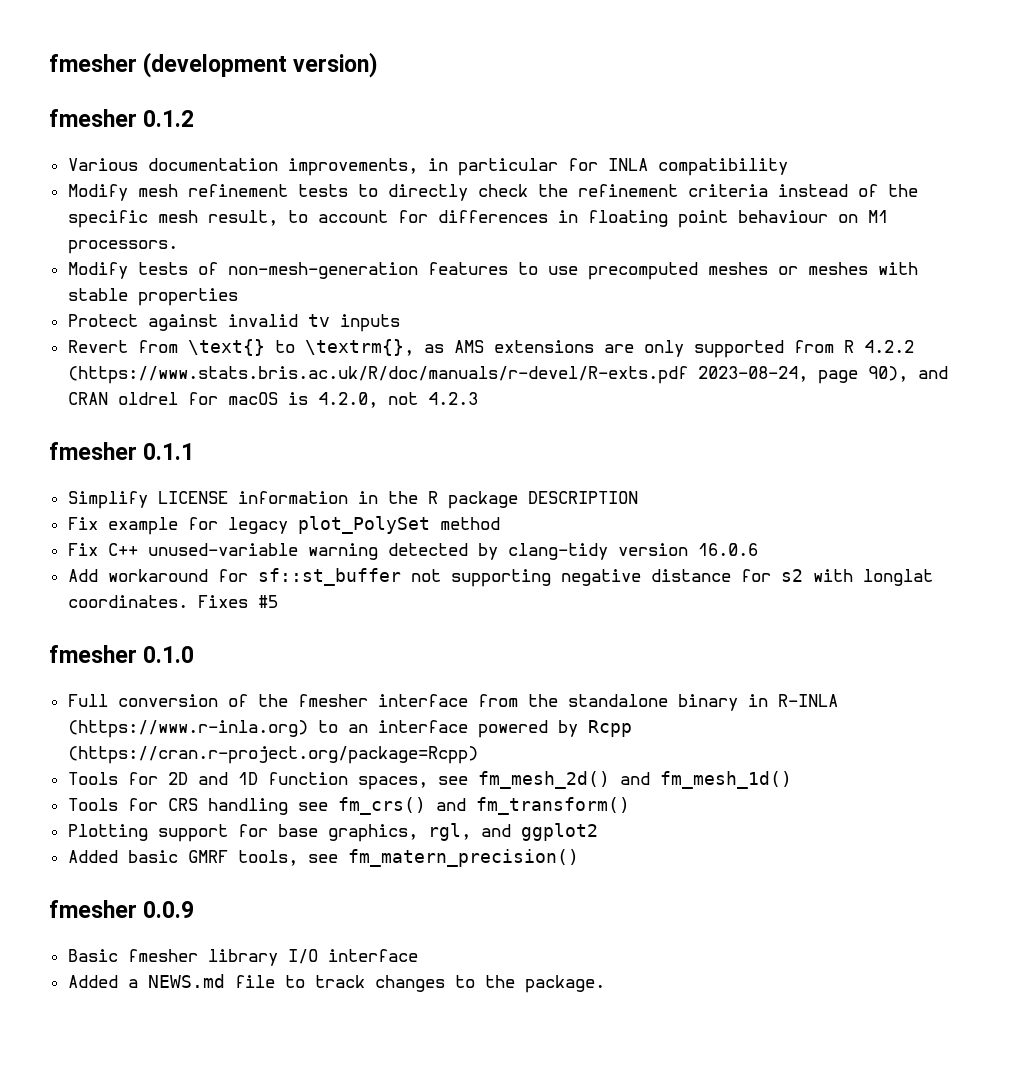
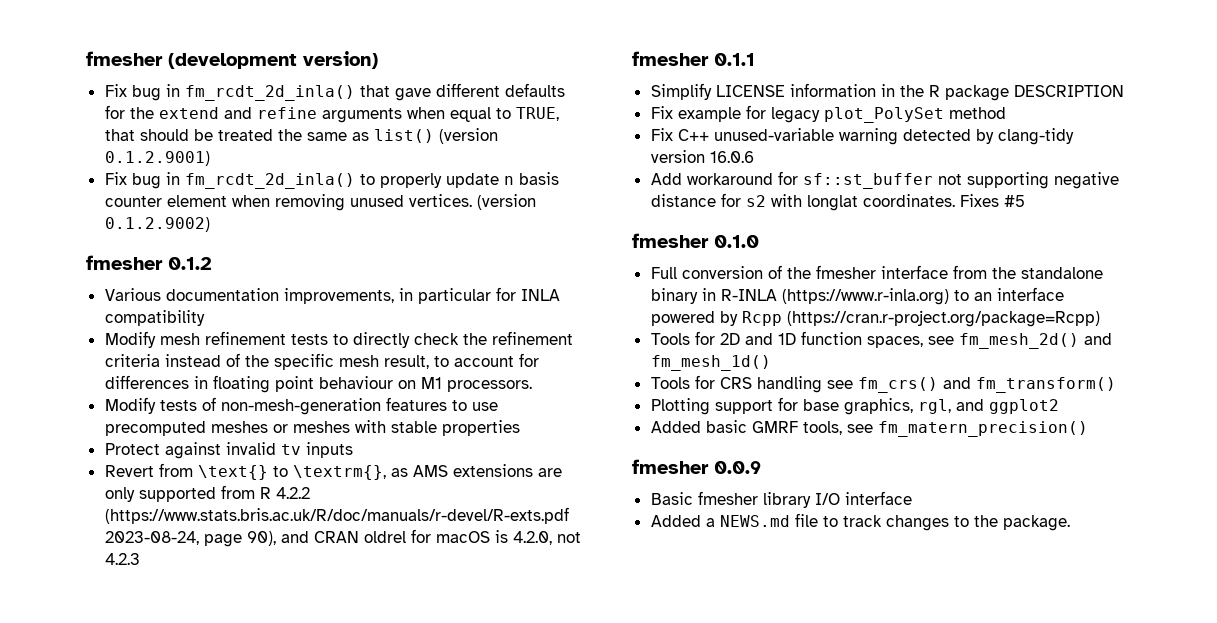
(379, 65) none -> [104,83,565,101] [104,105,559,123] [104,128,498,144] [104,151,210,166] [104,172,559,189] [104,194,536,211] [104,217,210,232] // Fix bug in fm_rcdt_2d_inla() that gave different defaults for the extend and refine arguments when equal to TRUE, that should be treated the same as list() (version 0.1.2.9001) // Fix bug in fm_rcdt_2d_inla() to properly update n basis counter element when removing unused vertices. (version 0.1.2.9002)

